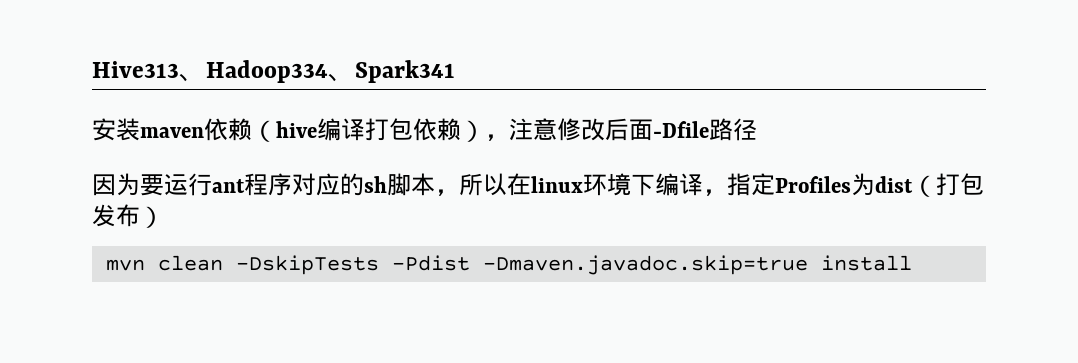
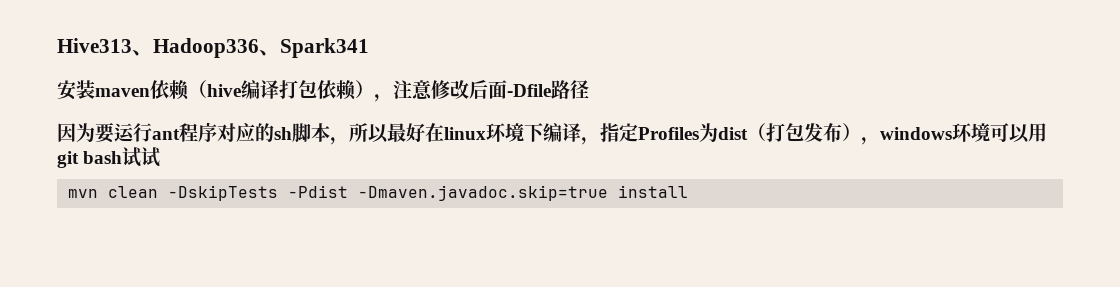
[206,60,328,83] Hadoop334 -> [153,38,259,58] Hadoop336
(507, 184) none -> [387,123,425,142] 最好
(164, 217) none -> [861,123,1047,145] [57,147,161,168] ，windows环境可以用git bash试试

